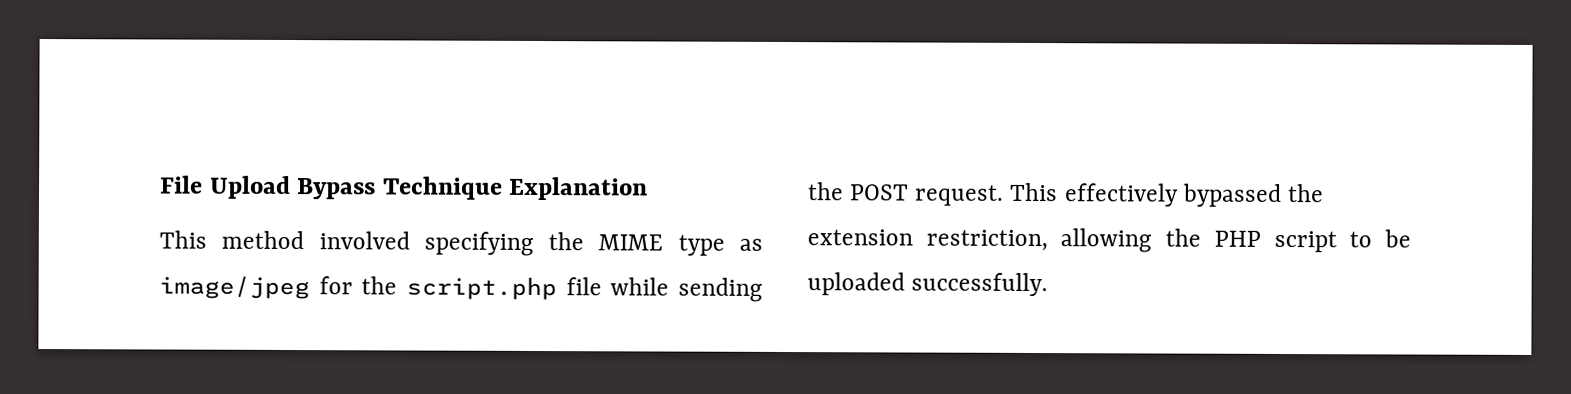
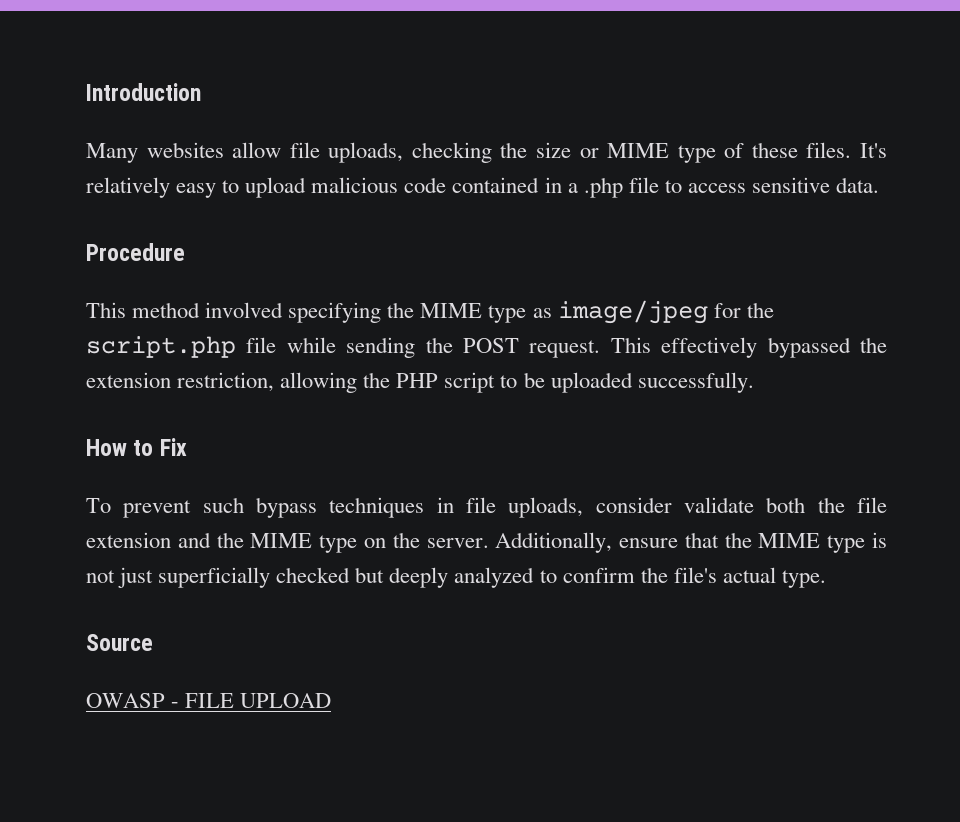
[160,175,649,201] File Upload Bypass Technique Explanation -> [86,83,201,101] [86,142,887,163] [86,177,880,198] [86,243,185,261] Introduction // Many websites allow file uploads, checking the size or MIME type of these files. It's relatively easy to upload malicious code contained in a .php file to access sensitive data. // Procedure
(1049, 284) none -> [86,438,187,456] [86,497,888,518] [86,532,888,553] [86,567,826,588] [86,634,153,651] [86,693,332,708] // How to Fix // To prevent such bypass techniques in file uploads, consider validate both the file extension and the MIME type on the server. Additionally, ensure that the MIME type is not just superficially checked but deeply analyzed to confirm the file's actual type. // Source // OWASP - FILE UPLOAD

